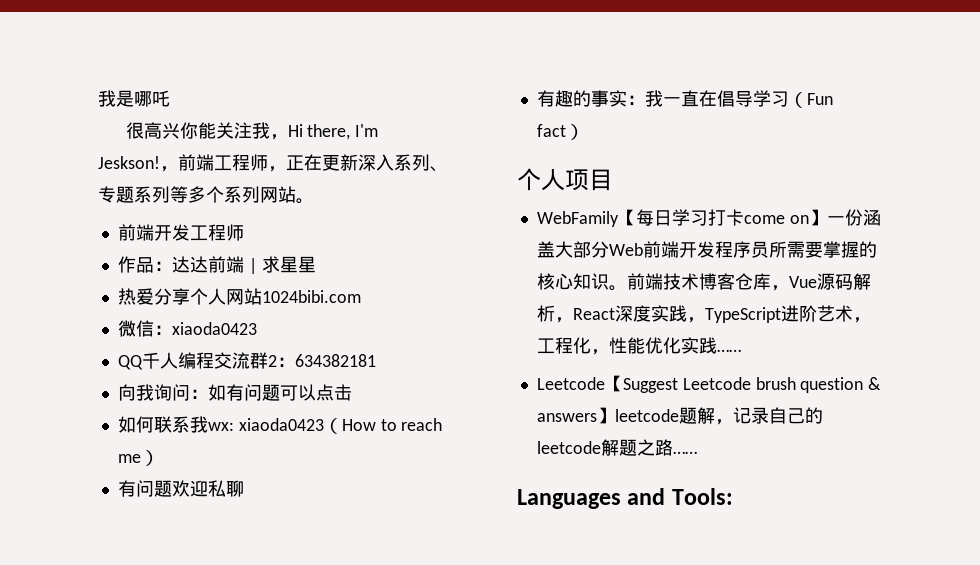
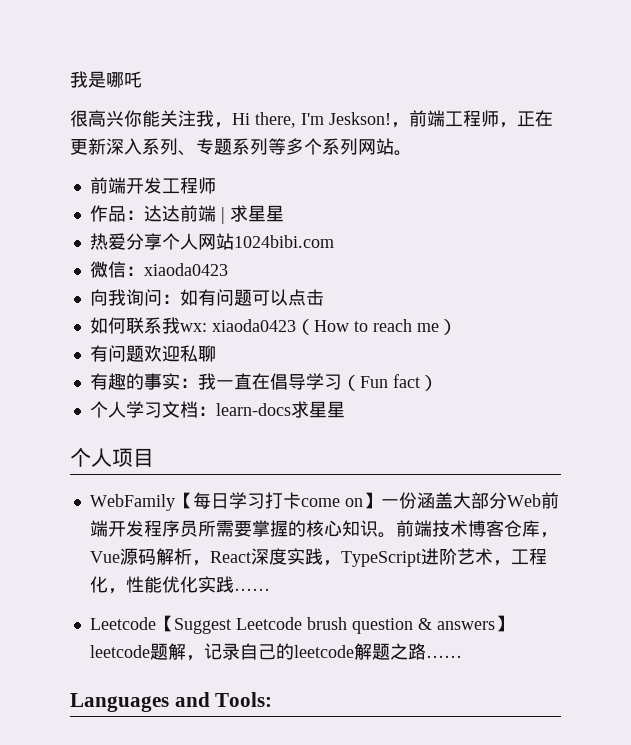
[117,352,376,370] // QQ千人编程交流群2：634382181 -> (228, 269) none
(584, 132) none -> [89,401,345,418] // 个人学习文档：learn-docs求星星

